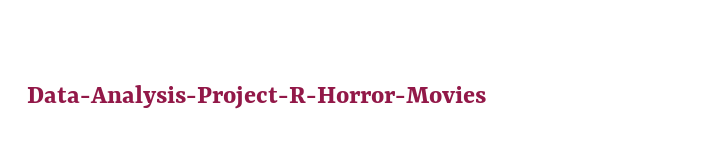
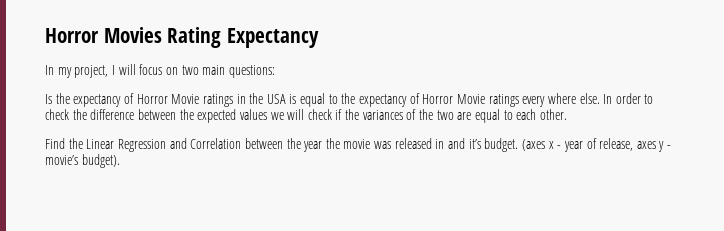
[27,85,486,109] Data-Analysis-Project-R-Horror-Movies -> [45,27,320,48] [45,64,275,78] [45,93,654,107] [45,109,567,123] [45,138,672,152] [45,154,120,168] Horror Movies Rating Expectancy // In my project, I will focus on two main questions: // Is the expectancy of Horror Movie ratings in the USA is equal to the expectancy of Horror Movie ratings every where else. In order to check the difference between the expected values we will check if the variances of the two are equal to each other. // Find the Linear Regression and Correlation between the year the movie was released in and it’s budget. (axes x - year of release, axes y - movie’s budget).

